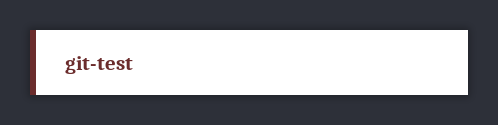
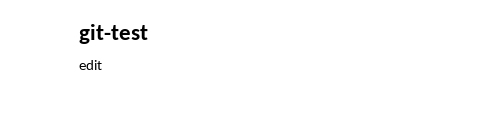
(133, 65) none -> [79,60,102,70] // edit

